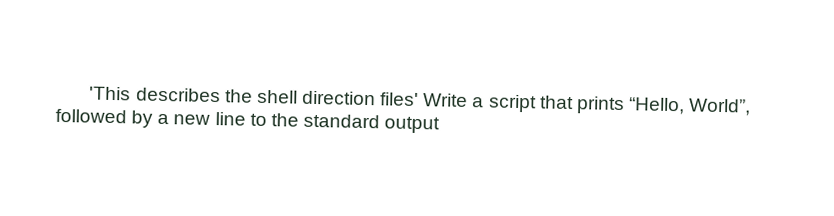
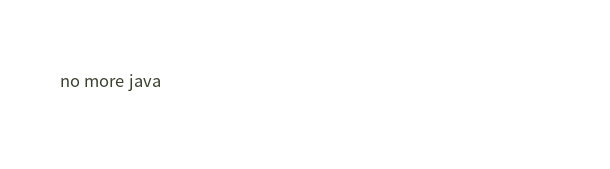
[89,86,752,116] [55,108,441,134] 'This describes the shell direction files' Write a script that prints “Hello, World”, followed by a new line to the standard output -> [60,74,161,91] no more java

